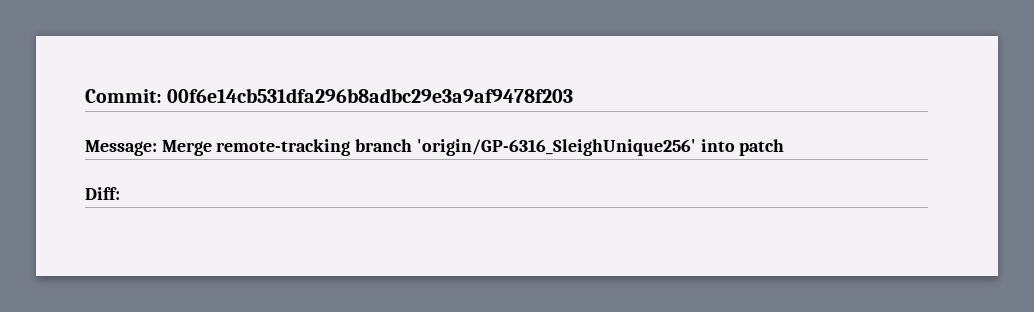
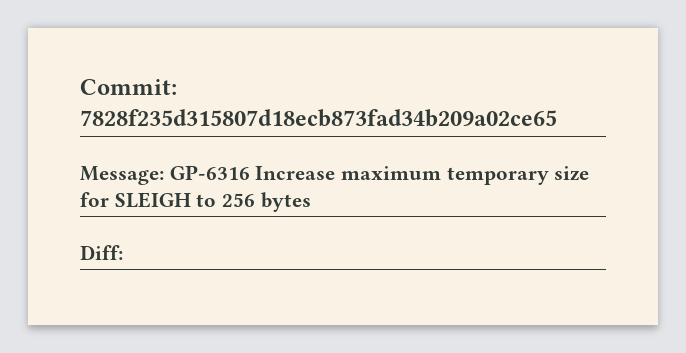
[167,88,574,103] 00f6e14cb531dfa296b8adbc29e3a9af9478f203 -> [80,109,557,127] 7828f235d315807d18ecb873fad34b209a02ce65
[161,139,785,156] Merge remote-tracking branch 'origin/GP-6316_SleighUnique256' into patch -> [169,165,590,185] [80,192,311,212] GP-6316 Increase maximum temporary size for SLEIGH to 256 bytes

